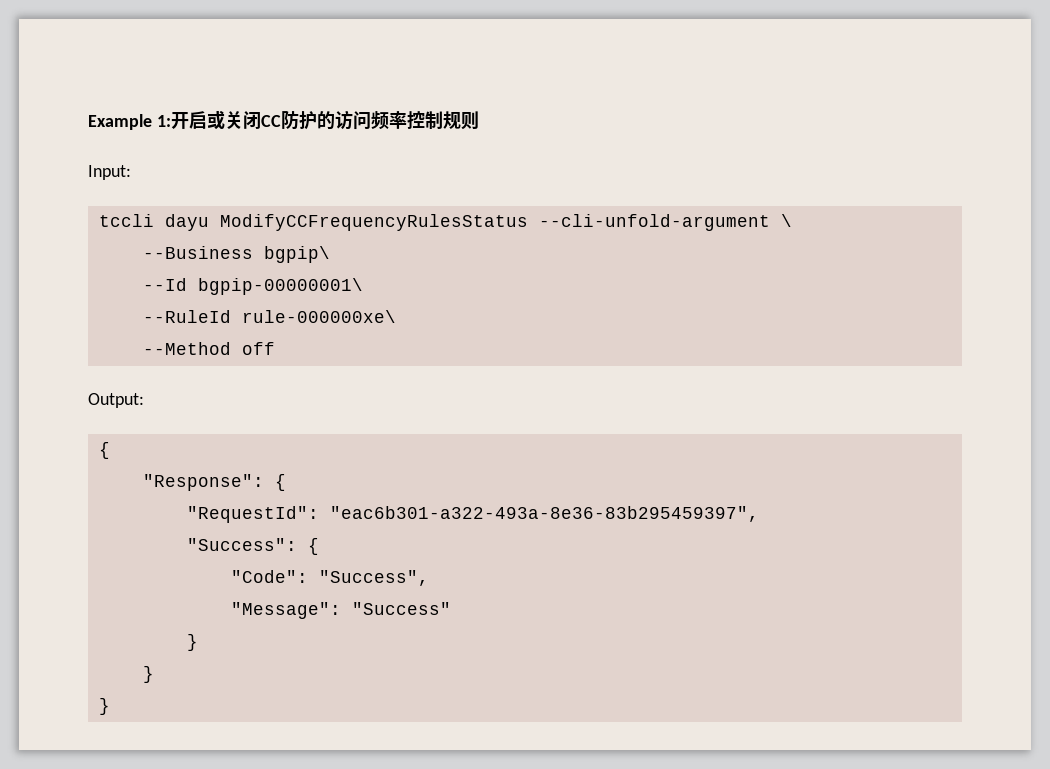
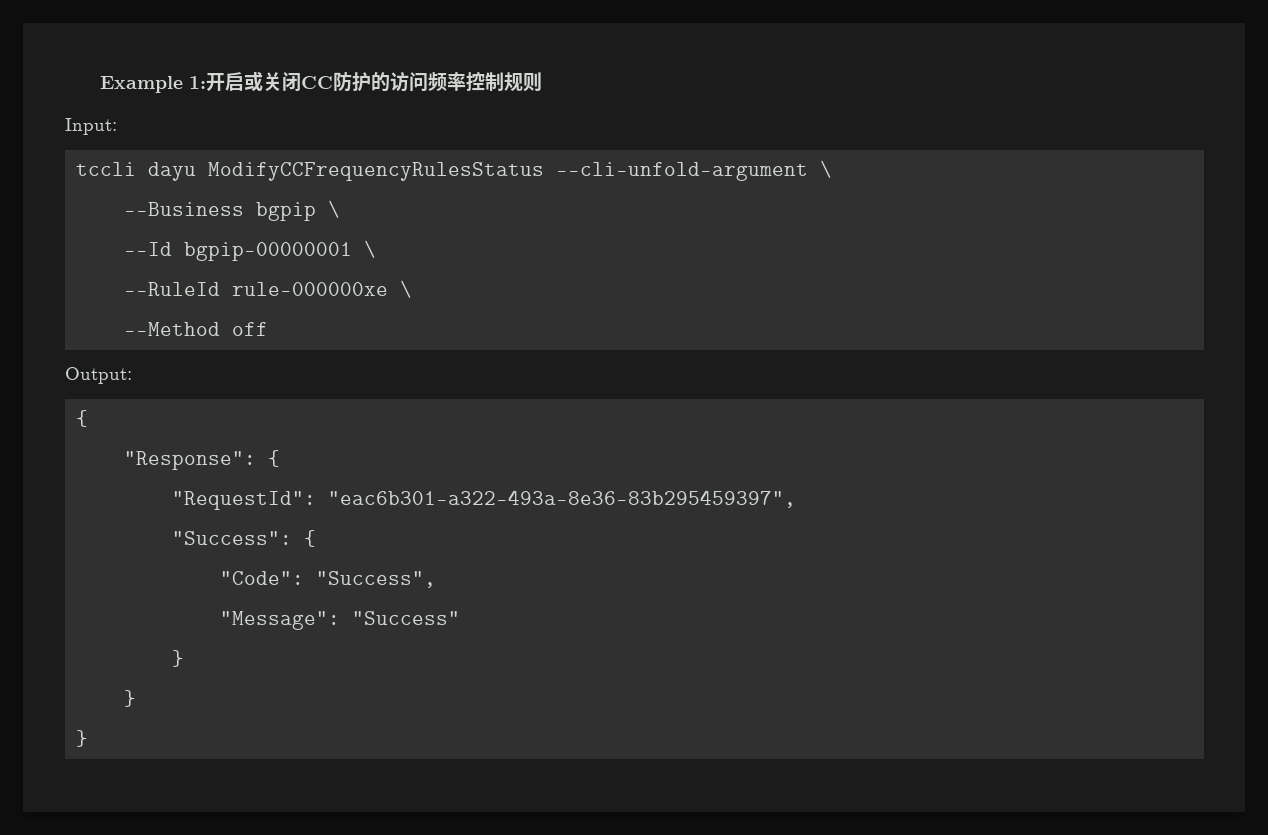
[263,246,330,263] bgpip\ -> [256,200,341,221] bgpip \
[197,278,363,295] bgpip-00000001\ -> [184,240,377,261] bgpip-00000001 \
[241,310,396,323] rule-000000xe\ -> [232,280,413,298] rule-000000xe \

